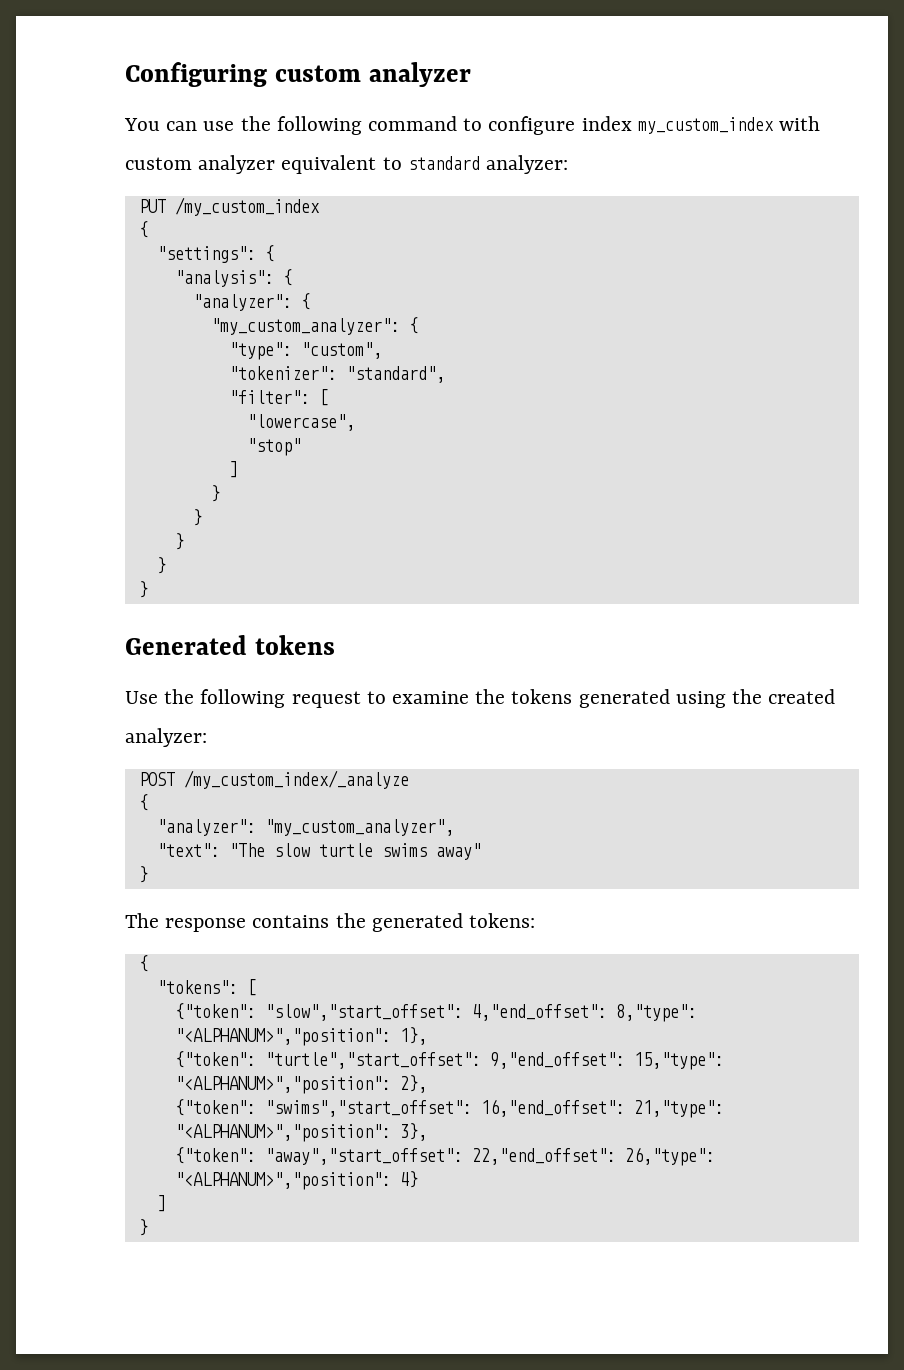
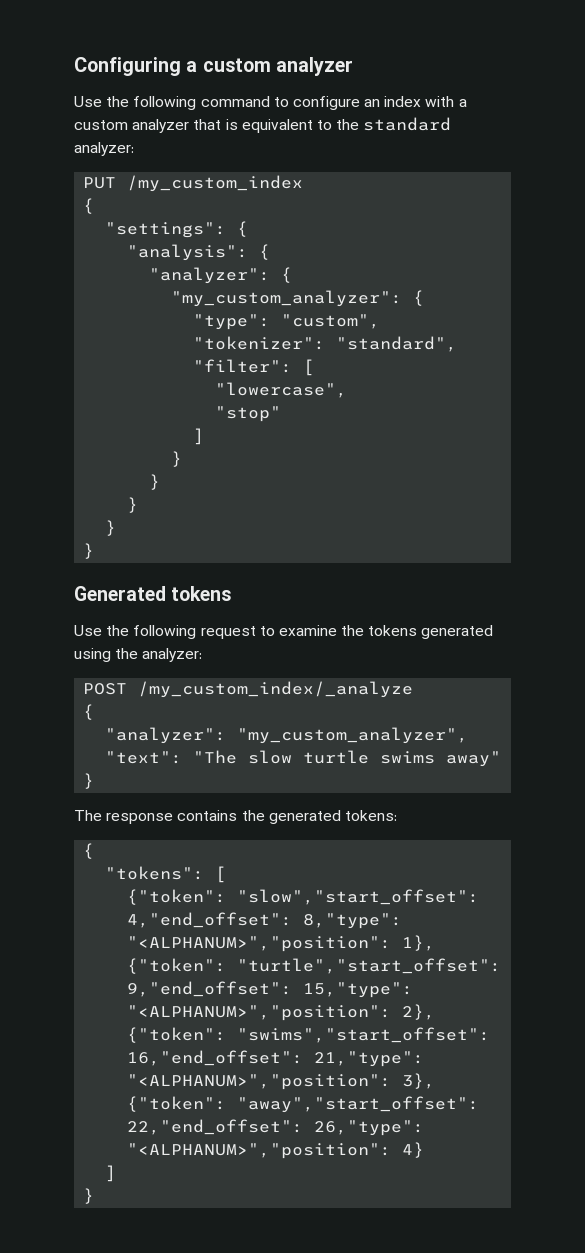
(267, 74) none -> [186,61,198,72] a
[124,118,235,131] You can use -> [74,96,102,107] Use
[581,116,821,134] [125,155,276,174] index my_custom_index with custom analyzer -> [364,96,467,107] [74,119,238,133] an index with a custom analyzer that is
(402, 163) none -> [336,119,360,130] the
[768,689,836,704] created -> (139, 653) none

